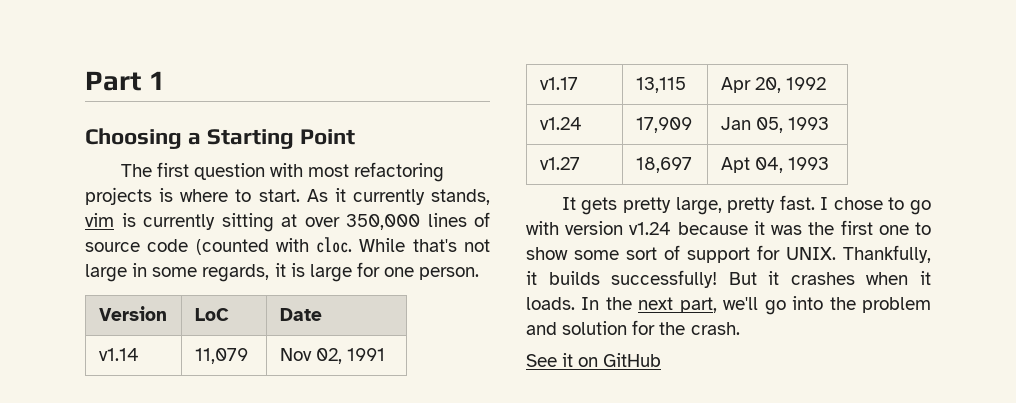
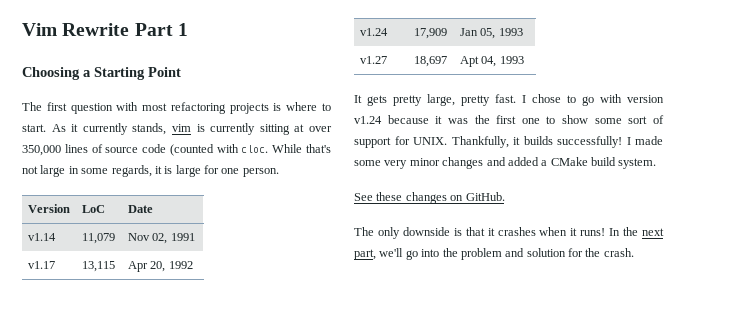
(85, 81) none -> [22,23,130,36] Vim Rewrite
[728,272,757,285] But -> [626,136,663,145] [354,157,657,169] [354,192,505,204] [354,227,485,239] I made some very minor changes and added a CMake build system. // See these changes on GitHub. // The only downside is that
[526,297,575,310] loads. -> [580,228,606,236] runs!
[526,353,662,367] // See it on GitHub -> (634, 252) none

